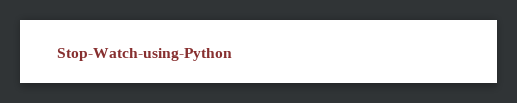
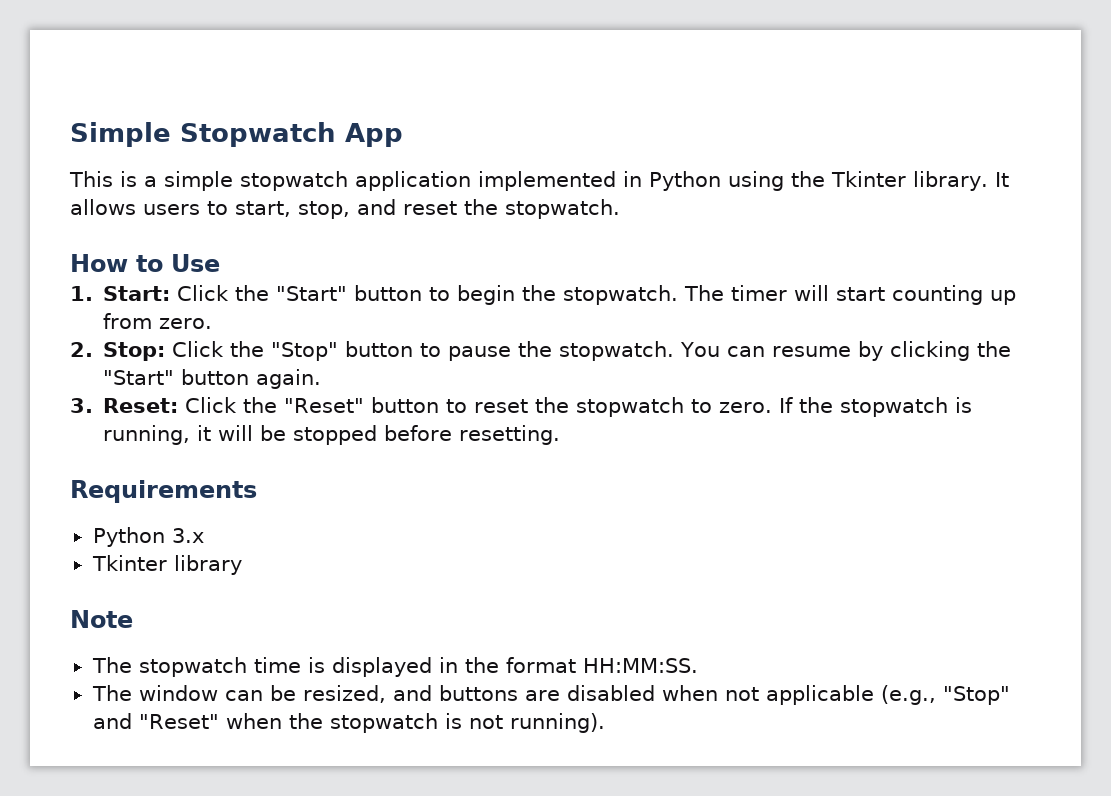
[57,48,232,61] Stop-Watch-using-Python -> [70,122,403,147] [69,171,1009,191] [70,199,620,219] [70,254,220,272] [70,285,1017,305] [103,313,213,329] [70,341,1012,361] [103,369,322,389] [70,397,973,417] [103,425,561,445] [70,480,257,503] [92,527,204,547] [91,555,242,575] [70,610,133,628] [91,657,698,677] [91,685,1010,705] [92,713,605,733] Simple Stopwatch App // This is a simple stopwatch application implemented in Python using the Tkinter library. It allows users to start, stop, and reset the stopwatch. // How to Use // 1. Start: Click the "Start" button to begin the stopwatch. The timer will start counting up from zero. // 2. Stop: Click the "Stop" button to pause the stopwatch. You can resume by clicking the "Start" button again. // 3. Reset: Click the "Reset" button to reset the stopwatch to zero. If the stopwatch is running, it will be stopped before resetting. // Requirements // Python 3.x // Tkinter library // Note // The stopwatch time is displayed in the format HH:MM:SS. // The window can be resized, and buttons are disabled when not applicable (e.g., "Stop" and "Reset" when the stopwatch is not running).

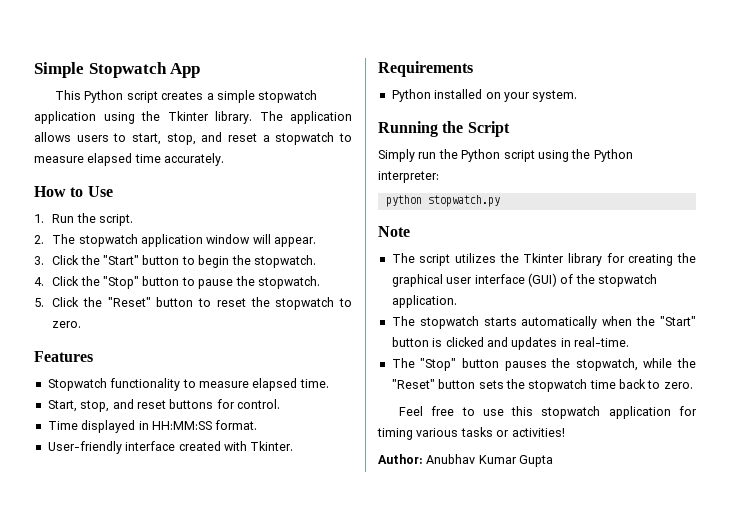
[120,171,137,187] is -> [84,90,204,103] Python script creates
[478,171,721,191] implemented in Python -> (96, 117) none
[994,172,1009,187] It -> [259,111,352,124] The application
[464,199,620,219] [70,254,220,272] [70,286,171,301] the stopwatch. // How to Use // 1. Start: -> [262,132,352,145] [34,153,225,166] [34,186,113,197] [34,213,134,226] [34,234,317,247] [34,256,44,265] a stopwatch to measure elapsed time accurately. // How to Use // 1. Run the script. // 2. The stopwatch application window will appear. // 3.
[684,285,1017,305] [103,313,213,329] [70,342,166,361] The timer will start counting up from zero. // 2. Stop: -> [34,277,44,286] // 4.
[680,341,1012,361] [103,369,322,389] [70,398,179,413] You can resume by clicking the "Start" button again. // 3. Reset: -> [34,298,44,307] // 5.
[779,397,973,417] [103,425,561,445] [70,480,257,503] [92,527,204,547] [91,555,242,575] [70,610,133,628] [91,657,698,677] [91,685,1010,705] [92,713,605,733] If the stopwatch is running, it will be stopped before resetting. // Requirements // Python 3.x // Tkinter library // Note // The stopwatch time is displayed in the format HH:MM:SS. // The window can be resized, and buttons are disabled when not applicable (e.g., "Stop" and "Reset" when the stopwatch is not running). -> [34,351,93,362] [47,378,329,391] [47,399,280,412] [47,420,258,433] [47,441,294,454] [378,61,473,77] [391,89,578,102] [378,121,510,137] [378,149,633,162] [378,171,439,183] [385,195,500,207] [378,226,410,237] [391,253,696,266] [391,273,657,287] [391,295,457,308] [391,316,696,329] [391,337,629,350] [391,358,696,371] [391,379,693,392] [399,406,697,419] [377,427,565,440] [378,454,554,467] // Features // Stopwatch functionality to measure elapsed time. // Start, stop, and reset buttons for control. // Time displayed in HH:MM:SS format. // User-friendly interface created with Tkinter. // Requirements // Python installed on your system. // Running the Script // Simply run the Python script using the Python interpreter: // python stopwatch.py // Note // The script utilizes the Tkinter library for creating the graphical user interface (GUI) of the stopwatch application. // The stopwatch starts automatically when the "Start" button is clicked and updates in real-time. // The "Stop" button pauses the stopwatch, while the "Reset" button sets the stopwatch time back to zero. // Feel free to use this stopwatch application for timing various tasks or activities! // Author: Anubhav Kumar Gupta

